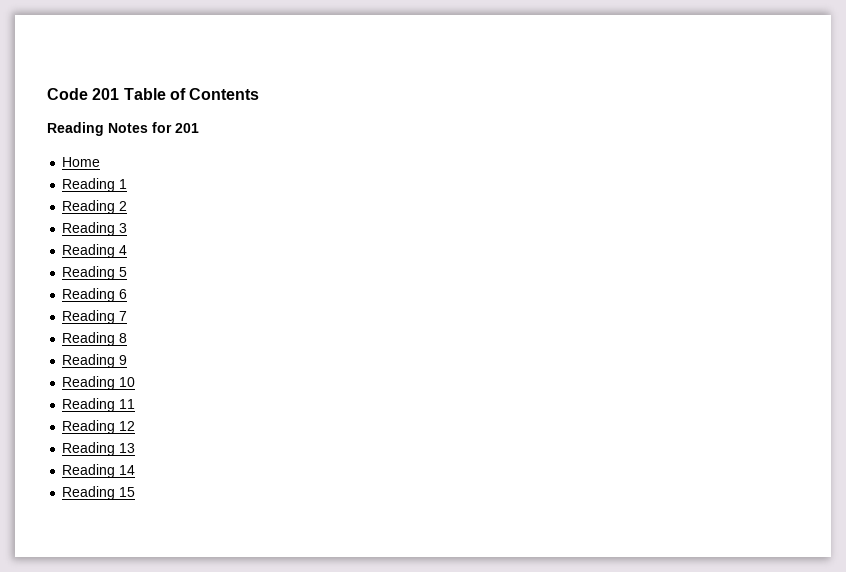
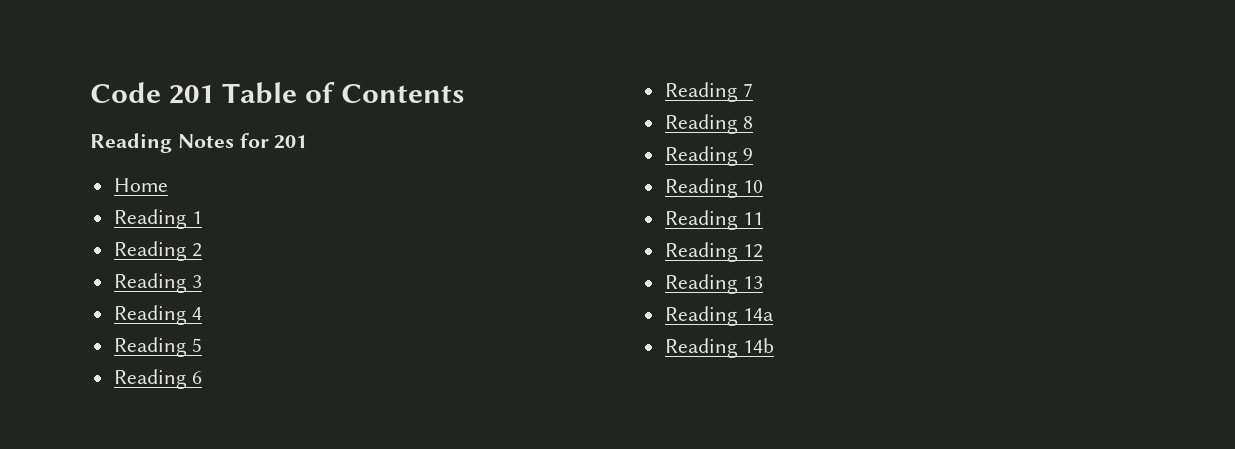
[119,465,136,475] [62,486,136,500] 14 // Reading 15 -> [743,308,775,321] [664,338,775,358] 14a // Reading 14b

